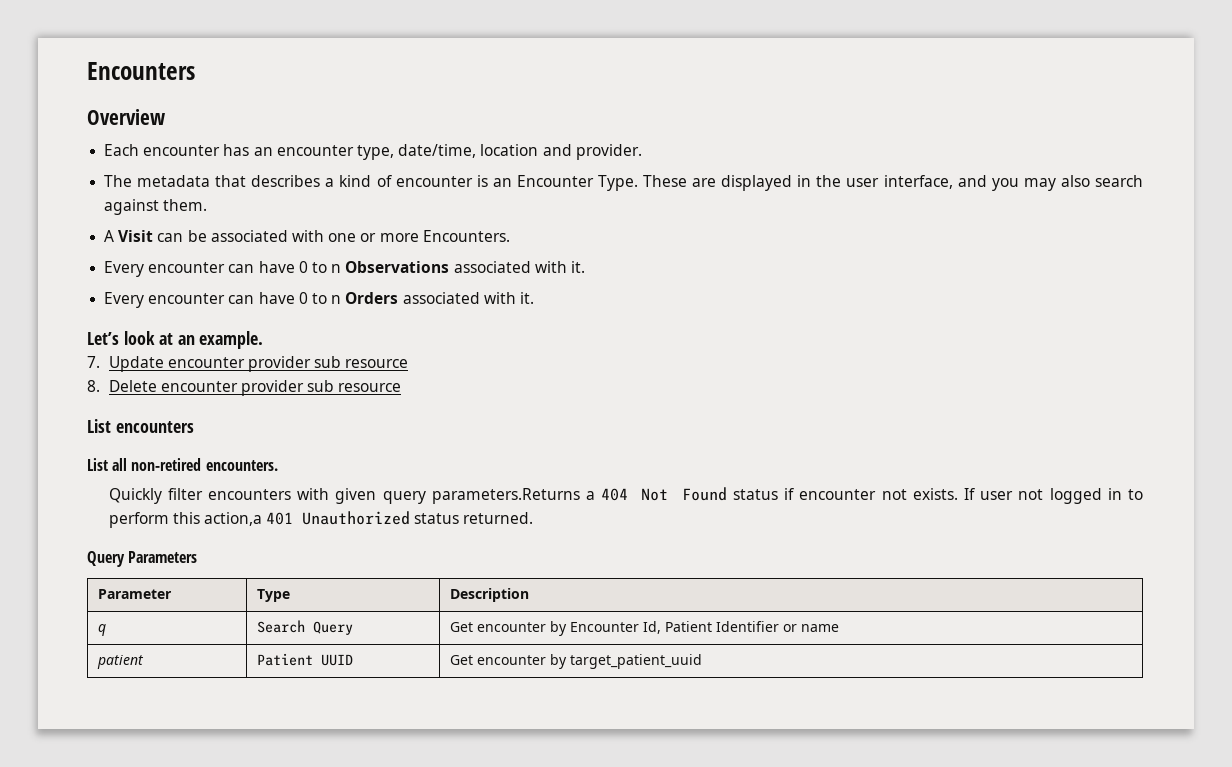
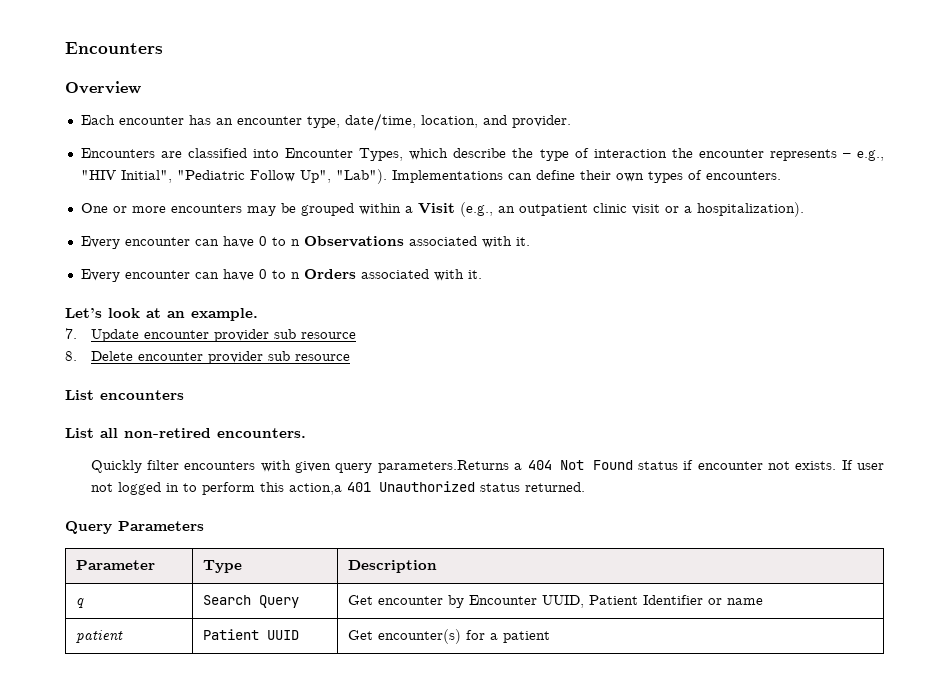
[480,144,539,156] location -> [420,115,478,128] location,
[104,175,1143,191] [104,199,208,215] [104,230,510,242] The metadata that describes a kind of encounter is an Encounter Type. These are displayed in the user interface, and you may also search against them. // A Visit can be associated with one or more Encounters. -> [80,148,884,161] [80,169,781,184] [80,202,804,217] Encounters are classified into Encounter Types, which describe the type of interaction the encounter represents – e.g., "HIV Initial", "Pediatric Follow Up", "Lab"). Implementations can define their own types of encounters. // One or more encounters may be grouped within a Visit (e.g., an outpatient clinic visit or a hospitalization).
[642,621,661,634] Id, -> [542,595,585,608] UUID,
[476,654,702,669] encounter by target_patient_uuid -> [378,629,551,644] encounter(s) for a patient

